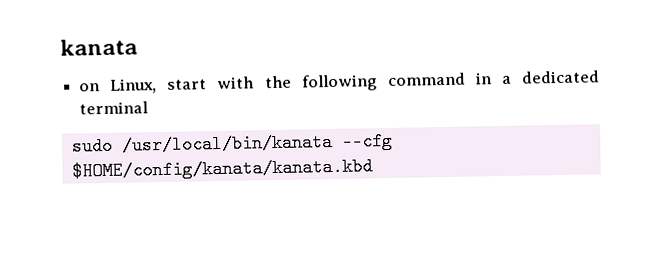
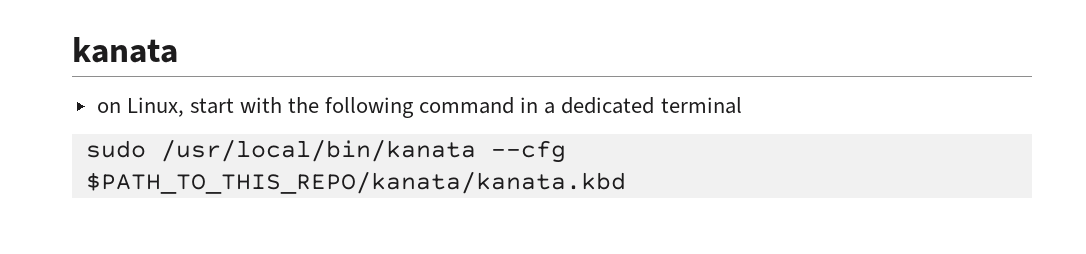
[71,157,373,181] $HOME/config/kanata/kanata.kbd -> [85,171,626,194] $PATH_TO_THIS_REPO/kanata/kanata.kbd

